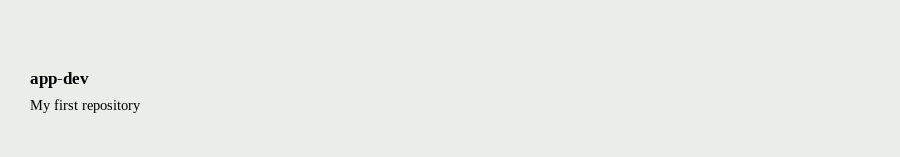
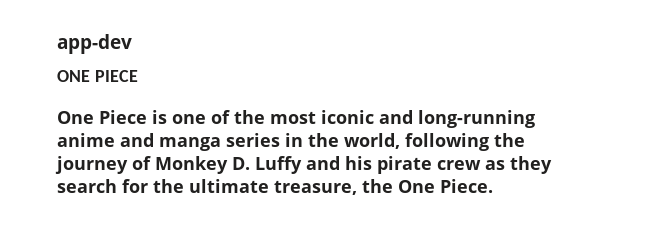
[30,99,141,113] My first repository -> [57,70,138,82] [57,110,535,128] [57,133,525,151] [55,156,552,174] [57,179,493,195] ONE PIECE // One Piece is one of the most iconic and long-running anime and manga series in the world, following the journey of Monkey D. Luffy and his pirate crew as they search for the ultimate treasure, the One Piece.

